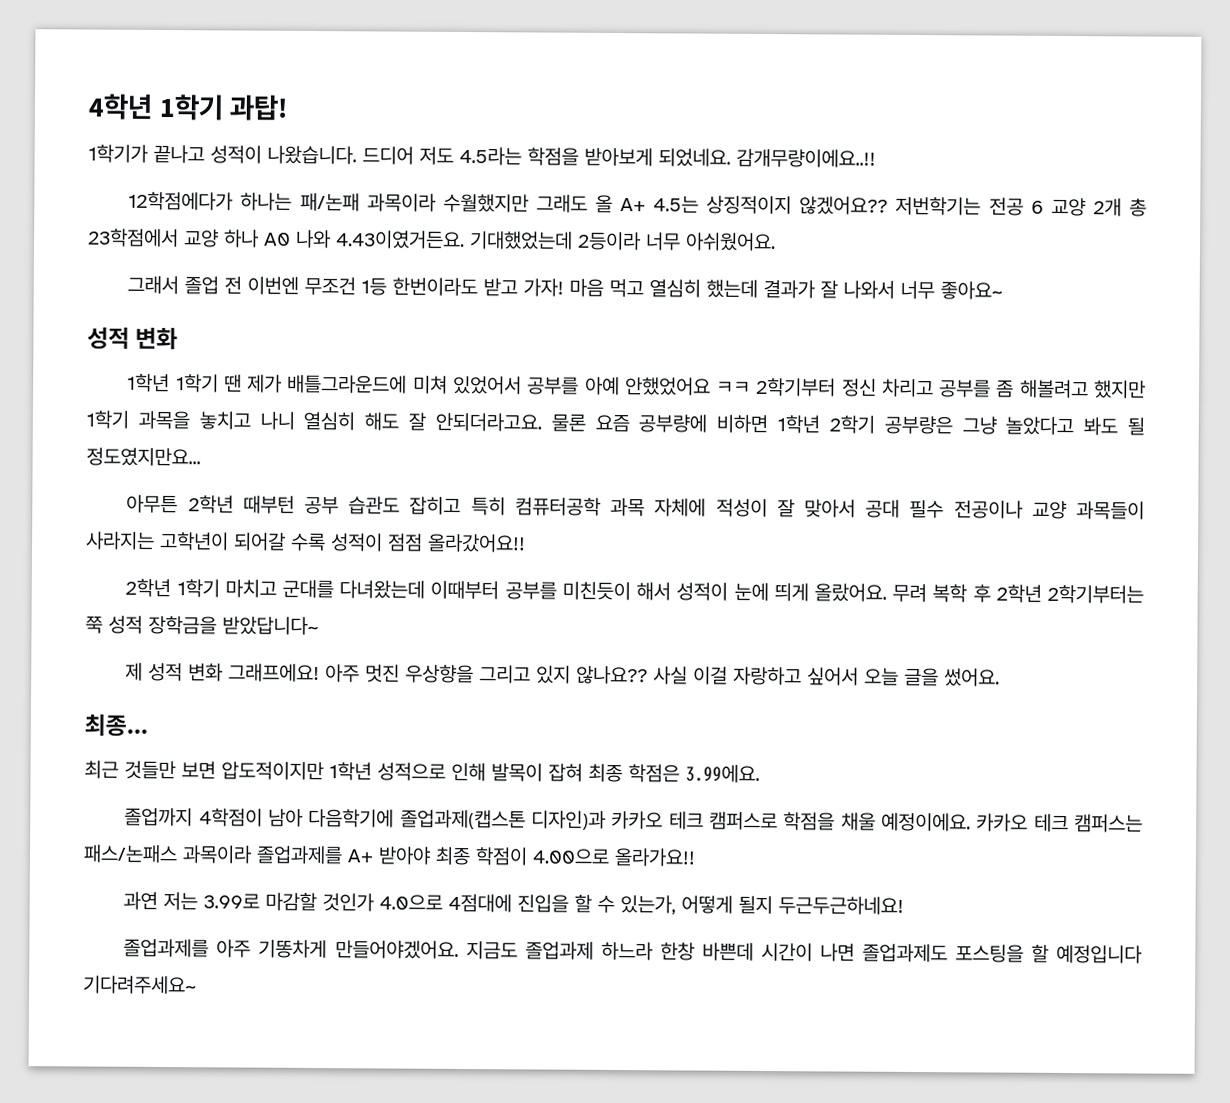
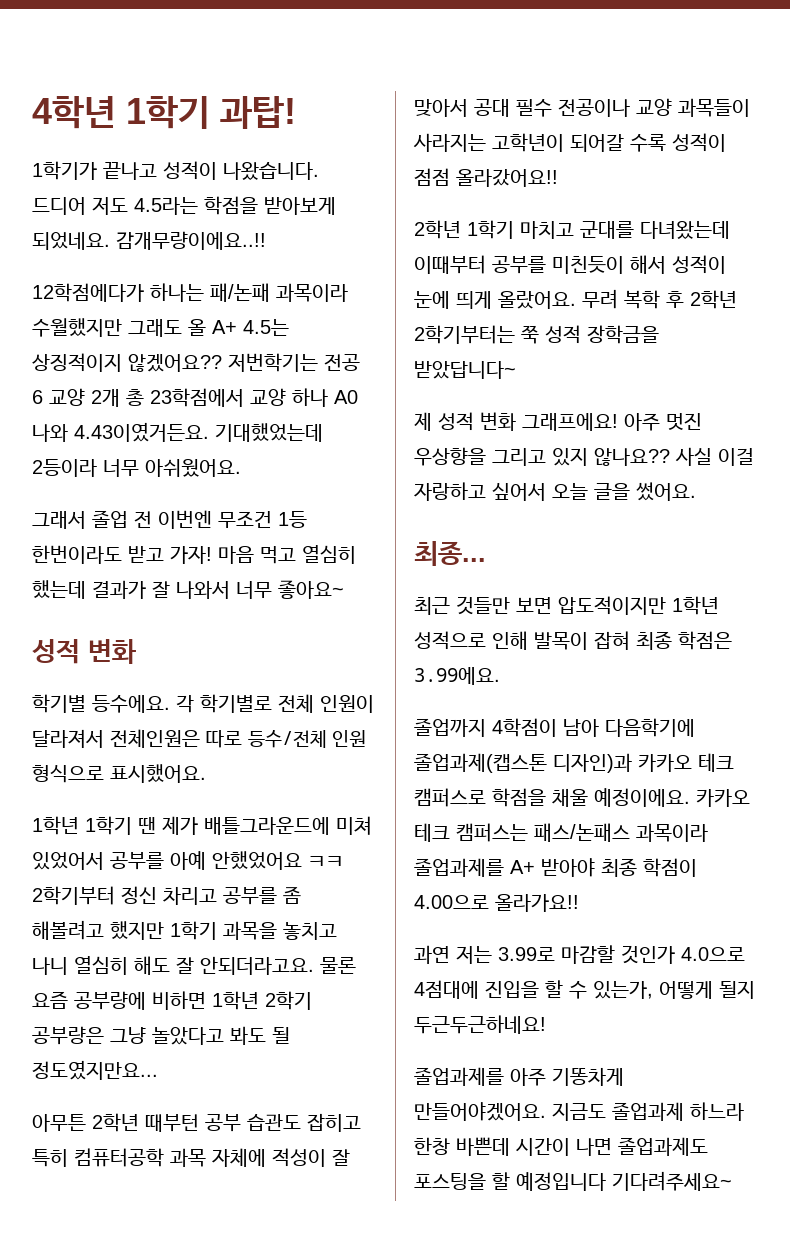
(179, 338) none -> [32,694,374,713] [32,729,367,748] [32,764,206,783] // 학기별 등수에요. 각 학기별로 전체 인원이 달라져서 전체인원은 따로 등수/전체 인원 형식으로 표시했어요.

